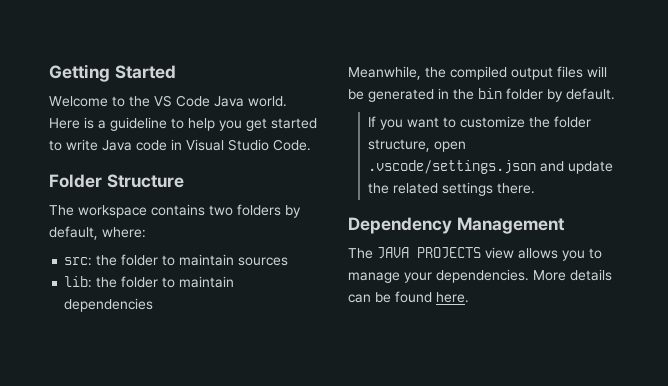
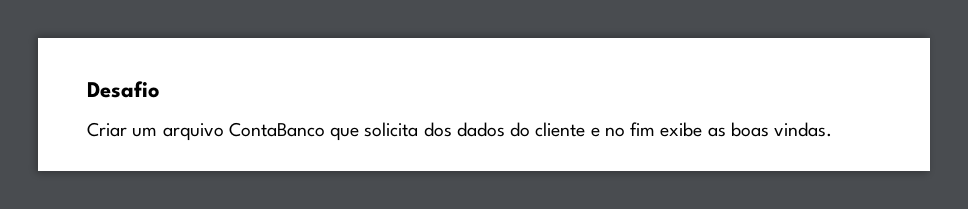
[49,64,176,82] [49,95,287,107] [49,117,317,131] [49,139,311,151] [49,174,184,188] [49,204,301,218] [49,226,146,240] [64,254,289,266] [64,276,235,288] [64,298,154,312] [348,66,607,80] [348,88,615,102] [368,116,592,130] [368,139,467,152] [368,160,614,174] [368,182,536,196] [348,217,565,234] [348,247,602,261] [348,269,612,283] [348,291,469,303] Getting Started // Welcome to the VS Code Java world. Here is a guideline to help you get started to write Java code in Visual Studio Code. // Folder Structure // The workspace contains two folders by default, where: // src: the folder to maintain sources // lib: the folder to maintain dependencies // Meanwhile, the compiled output files will be generated in the bin folder by default. // If you want to customize the folder structure, open .vscode/settings.json and update the related settings there. // Dependency Management // The JAVA PROJECTS view allows you to manage your dependencies. More details can be found here. -> [87,81,160,98] [87,122,833,141] Desafio // Criar um arquivo ContaBanco que solicita dos dados do cliente e no fim exibe as boas vindas.

